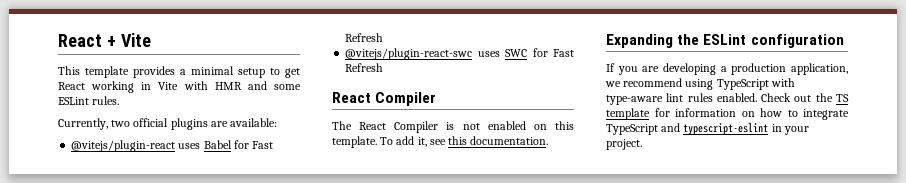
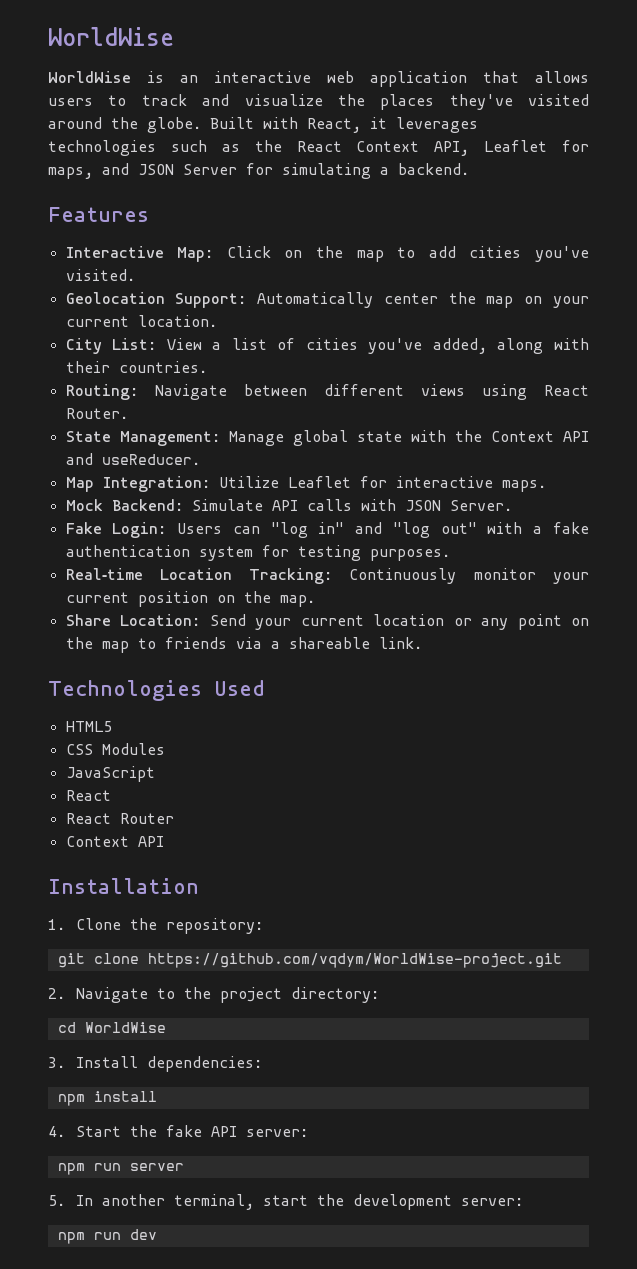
[58,33,151,47] [58,66,300,78] [58,81,301,93] [58,96,120,105] [58,118,278,130] [71,140,274,152] [345,33,384,42] [345,48,574,60] [345,63,384,72] [332,92,437,106] [332,121,574,133] [332,136,549,148] [606,34,844,48] [606,63,848,75] [605,78,795,90] [606,93,849,105] [606,108,849,120] [606,122,809,135] [606,139,642,150] React + Vite // This template provides a minimal setup to get React working in Vite with HMR and some ESLint rules. // Currently, two official plugins are available: // @vitejs/plugin-react uses Babel for Fast Refresh // @vitejs/plugin-react-swc uses SWC for Fast Refresh // React Compiler // The React Compiler is not enabled on this template. To add it, see this documentation. // Expanding the ESLint configuration // If you are developing a production application, we recommend using TypeScript with type-aware lint rules enabled. Check out the TS template for information on how to integrate TypeScript and typescript-eslint in your project. -> [48,27,174,46] [48,71,589,87] [48,94,589,110] [48,117,478,133] [48,140,589,156] [48,163,469,179] [48,207,149,222] [65,246,590,262] [65,269,135,281] [65,292,589,308] [65,315,217,327] [65,338,589,354] [65,361,207,373] [65,384,589,400] [65,408,128,419] [65,430,589,446] [65,453,200,465] [65,476,546,492] [65,499,512,511] [65,522,589,538] [65,545,450,561] [65,568,589,584] [65,591,315,607] [65,614,589,630] [65,637,422,653] [48,680,265,701] [65,721,112,732] [65,743,165,755] [65,766,155,782] [65,790,111,801] [65,813,174,824] [65,836,164,847] [48,878,199,894] [48,918,264,934] [57,953,562,968] [48,987,380,1003] [57,1022,166,1033] [48,1056,263,1072] [57,1091,157,1106] [48,1125,309,1137] [57,1163,184,1175] [48,1194,524,1210] [57,1229,157,1244] WorldWise // WorldWise is an interactive web application that allows users to track and visualize the places they've visited around the globe. Built with React, it leverages technologies such as the React Context API, Leaflet for maps, and JSON Server for simulating a backend. // Features // Interactive Map: Click on the map to add cities you've visited. // Geolocation Support: Automatically center the map on your current location. // City List: View a list of cities you've added, along with their countries. // Routing: Navigate between different views using React Router. // State Management: Manage global state with the Context API and useReducer. // Map Integration: Utilize Leaflet for interactive maps. // Mock Backend: Simulate API calls with JSON Server. // Fake Login: Users can "log in" and "log out" with a fake authentication system for testing purposes. // Real‑time Location Tracking: Continuously monitor your current position on the map. // Share Location: Send your current location or any point on the map to friends via a shareable link. // Technologies Used // HTML5 // CSS Modules // JavaScript // React // React Router // Context API // Installation // 1. Clone the repository: // git clone https://github.com/vqdym/WorldWise-project.git // 2. Navigate to the project directory: // cd WorldWise // 3. Install dependencies: // npm install // 4. Start the fake API server: // npm run server // 5. In another terminal, start the development server: // npm run dev

